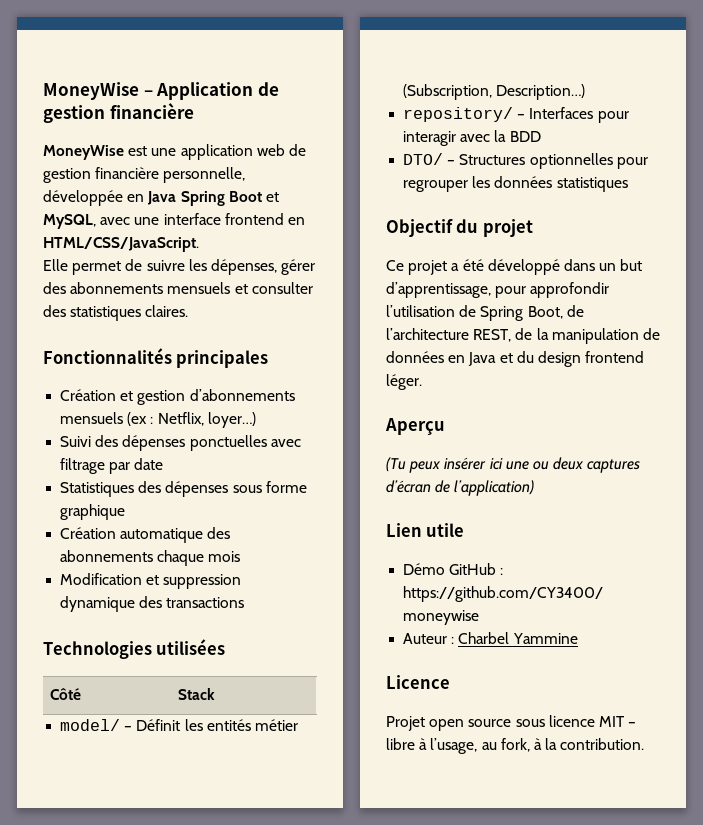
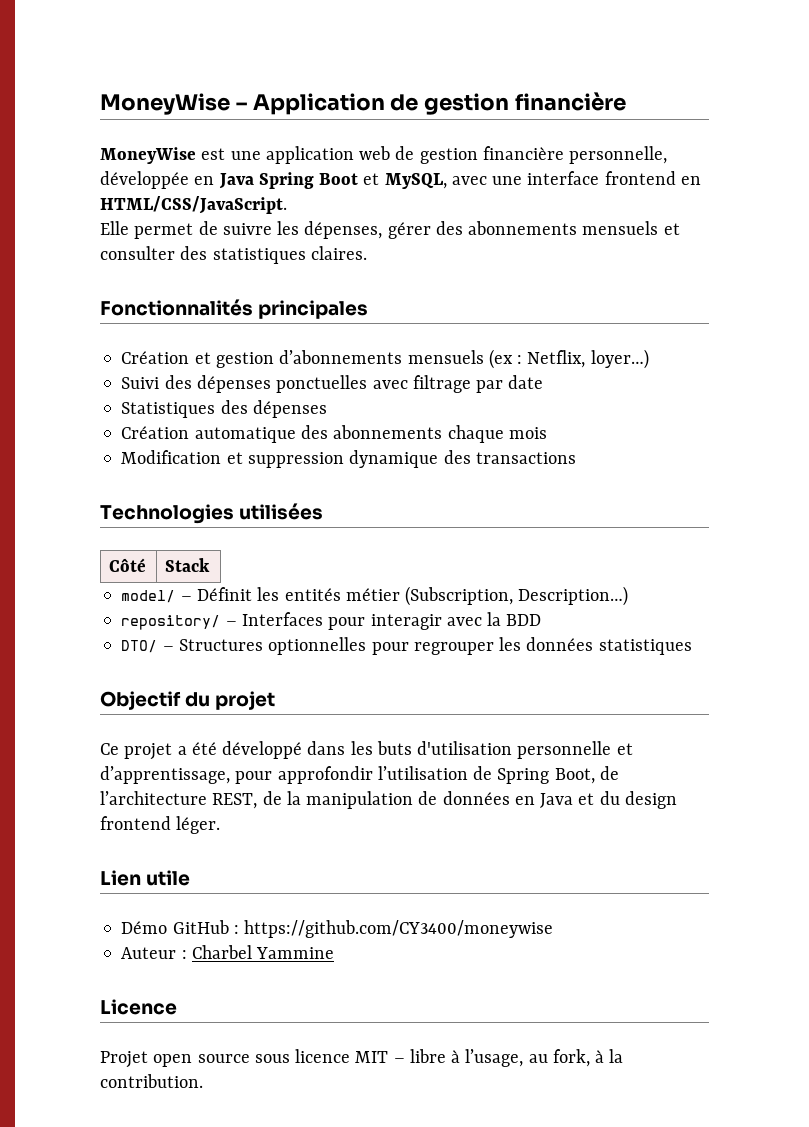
[232,481,307,493] [60,504,126,520] sous forme graphique -> (327, 409) none
[599,259,643,271] un but -> [350,741,633,759] les buts d'utilisation personnelle et
[385,418,445,436] [386,457,641,473] [386,480,535,496] // Aperçu // (Tu peux insérer ici une ou deux captures d’écran de l’application) -> (221, 825) none

